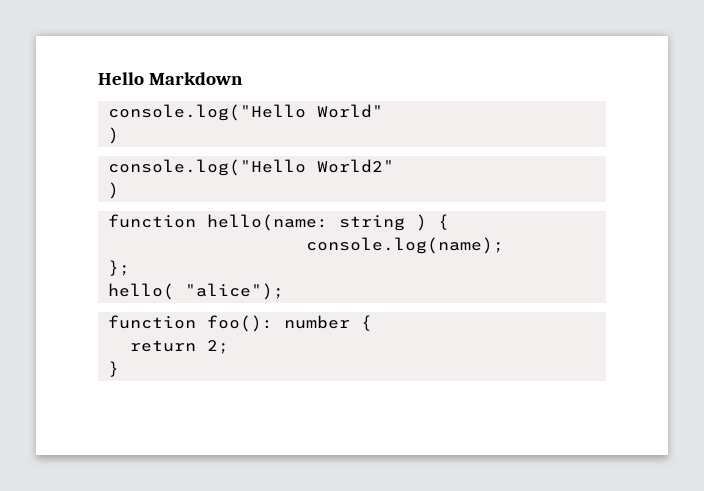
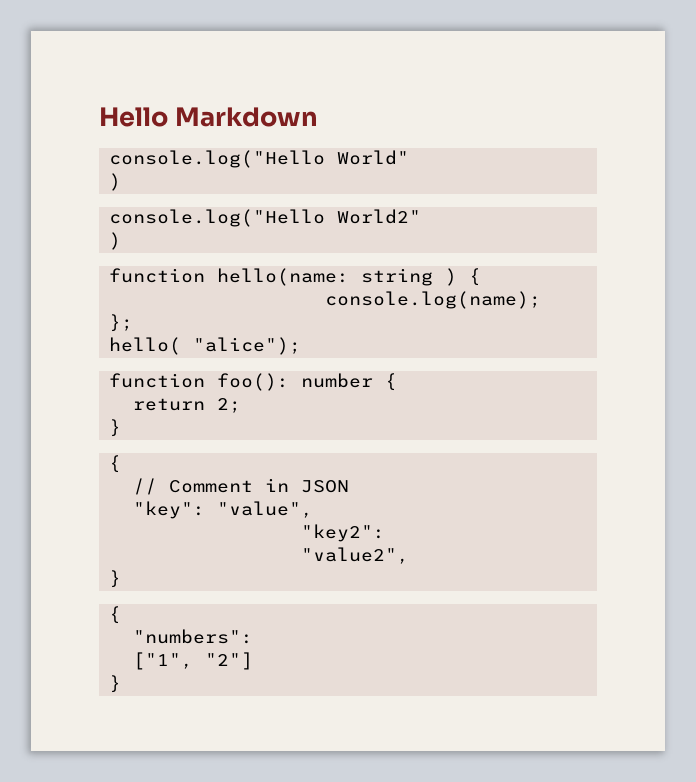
(119, 369) none -> [108,455,121,473] [132,478,349,495] [132,501,313,519] [300,524,385,542] [300,547,409,564] [108,570,121,588] [108,606,121,624] [132,629,253,644] [132,652,253,670] [108,675,121,693] // { // // Comment in JSON // "key": "value", // "key2": // "value2", // } // { // "numbers": // ["1", "2"] // }

